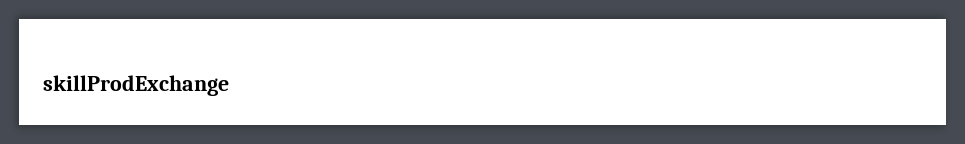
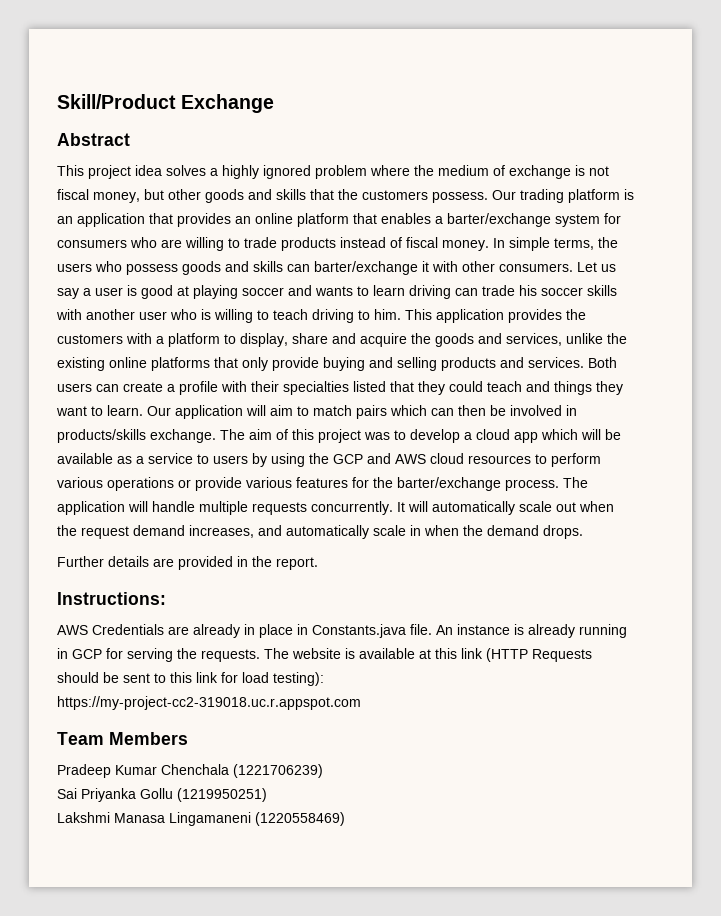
[43,75,229,96] skillProdExchange -> [57,94,275,113] [57,133,130,146] [57,165,609,179] [57,189,634,203] [57,213,621,227] [57,237,618,251] [57,261,616,275] [57,285,617,299] [56,309,586,323] [57,333,627,347] [57,357,617,371] [57,381,623,395] [56,405,577,419] [57,429,621,443] [57,453,601,467] [57,477,588,491] [57,501,614,515] [57,525,583,539] [57,556,318,570] [57,592,166,605] [57,624,627,638] [57,648,592,662] [57,672,324,686] [57,696,361,710] [57,732,188,745] [57,764,323,778] [57,788,267,802] [57,812,345,826] Skill/Product Exchange // Abstract // This project idea solves a highly ignored problem where the medium of exchange is not fiscal money, but other goods and skills that the customers possess. Our trading platform is an application that provides an online platform that enables a barter/exchange system for consumers who are willing to trade products instead of fiscal money. In simple terms, the users who possess goods and skills can barter/exchange it with other consumers. Let us say a user is good at playing soccer and wants to learn driving can trade his soccer skills with another user who is willing to teach driving to him. This application provides the customers with a platform to display, share and acquire the goods and services, unlike the existing online platforms that only provide buying and selling products and services. Both users can create a profile with their specialties listed that they could teach and things they want to learn. Our application will aim to match pairs which can then be involved in products/skills exchange. The aim of this project was to develop a cloud app which will be available as a service to users by using the GCP and AWS cloud resources to perform various operations or provide various features for the barter/exchange process. The application will handle multiple requests concurrently. It will automatically scale out when the request demand increases, and automatically scale in when the demand drops. // Further details are provided in the report. // Instructions: // AWS Credentials are already in place in Constants.java file. An instance is already running in GCP for serving the requests. The website is available at this link (HTTP Requests should be sent to this link for load testing): // https://my-project-cc2-319018.uc.r.appspot.com // Team Members // Pradeep Kumar Chenchala (1221706239) // Sai Priyanka Gollu (1219950251) // Lakshmi Manasa Lingamaneni (1220558469)

